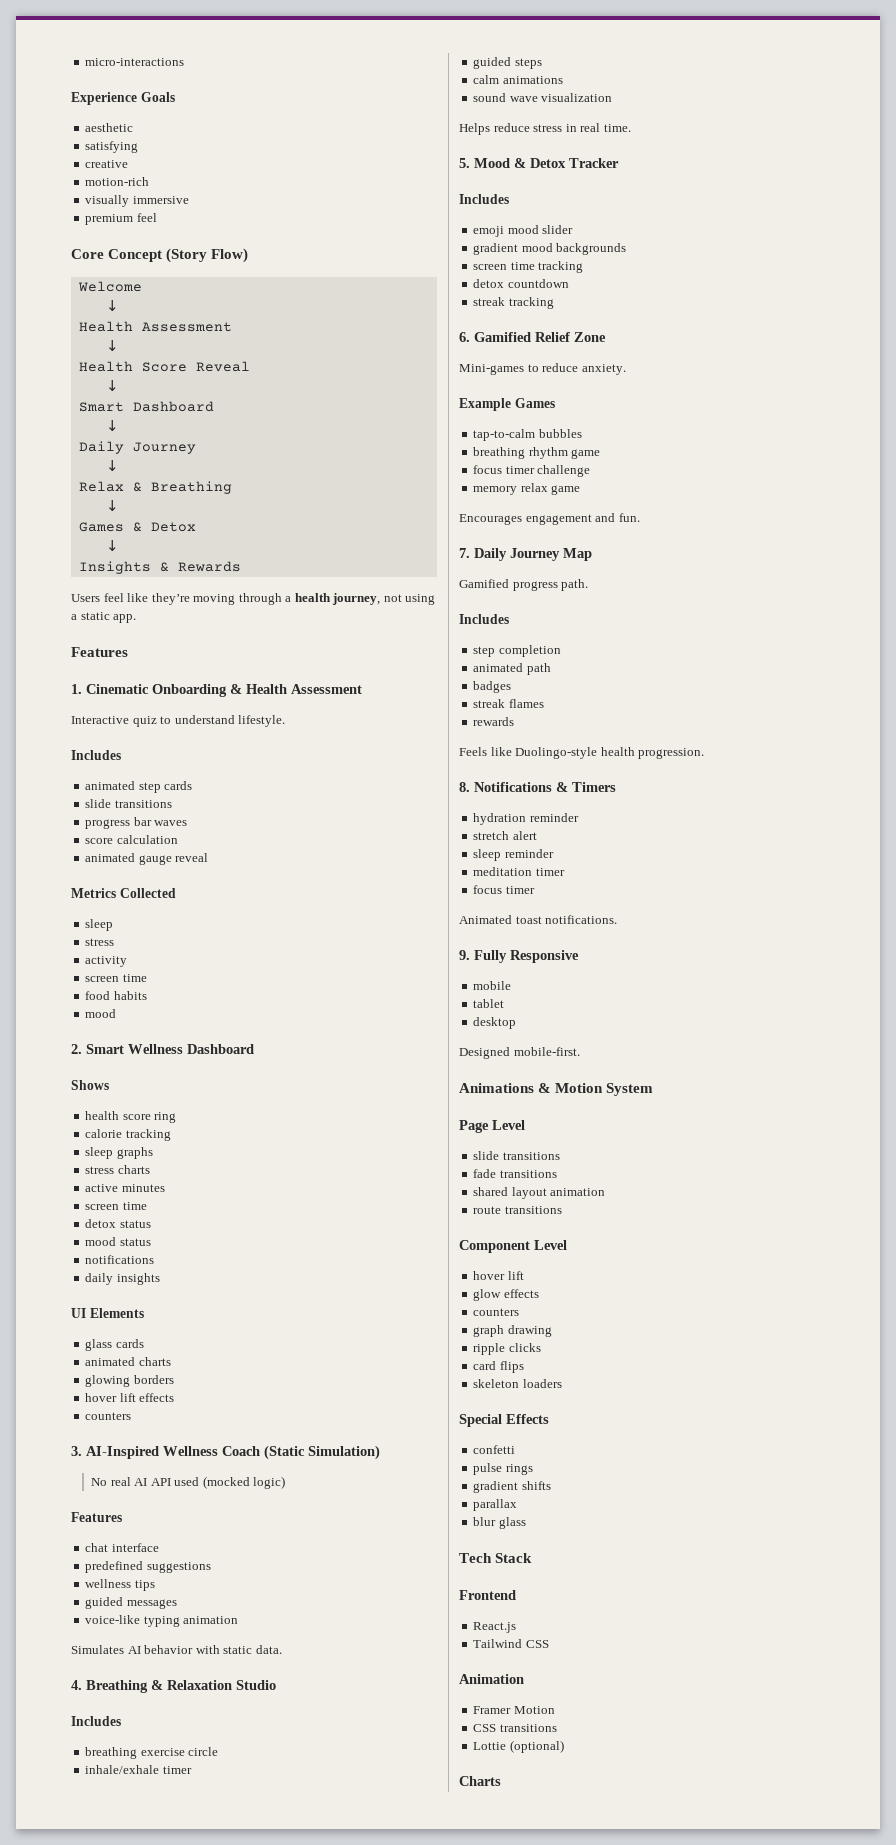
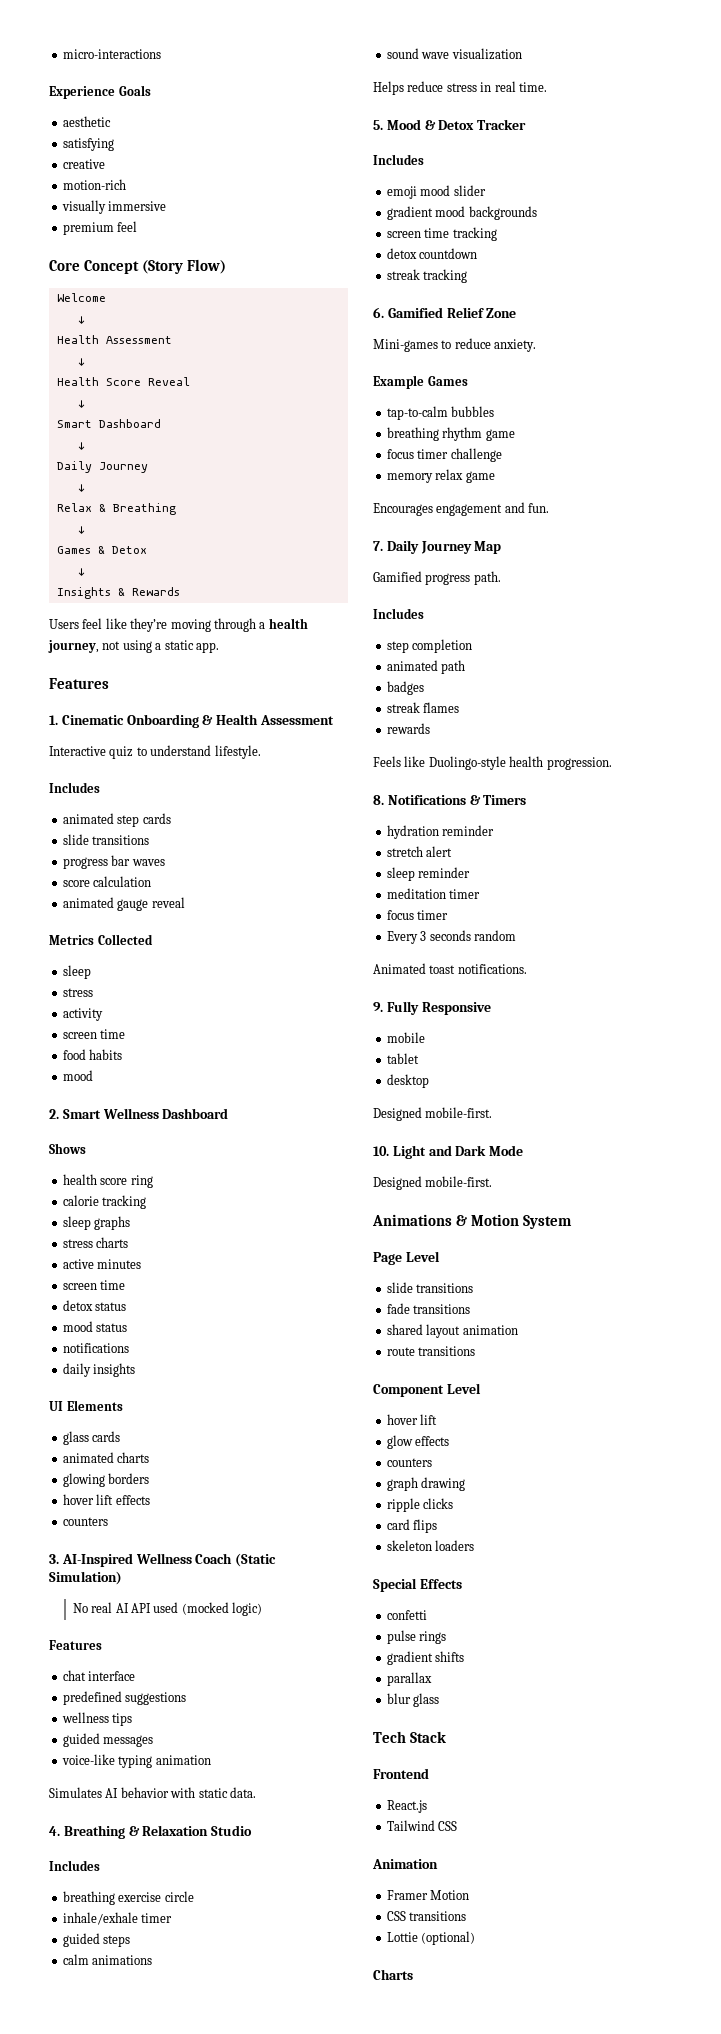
(535, 890) none -> [386,930,516,944] // Every 3 seconds random
(580, 1051) none -> [373,1145,524,1159] [373,1176,493,1190] // 10. Light and Dark Mode // Designed mobile-first.

